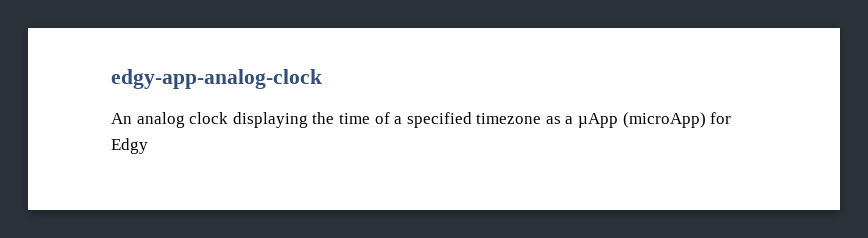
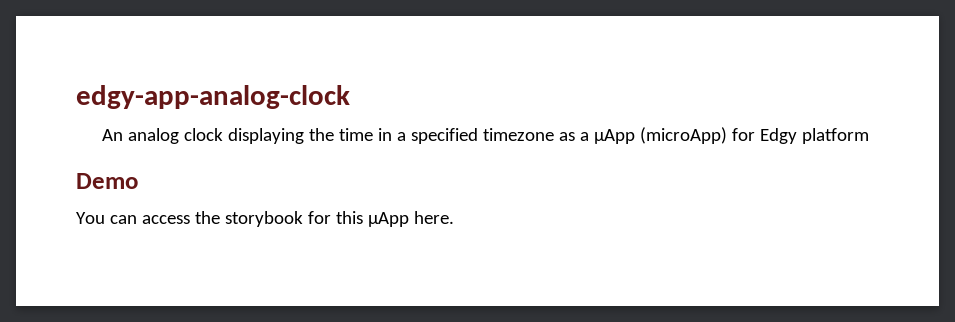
[374,112,390,124] of -> [378,128,393,141] in
(148, 146) none -> [802,128,870,144] [76,173,138,189] [76,211,454,227] platform // Demo // You can access the storybook for this µApp here.

